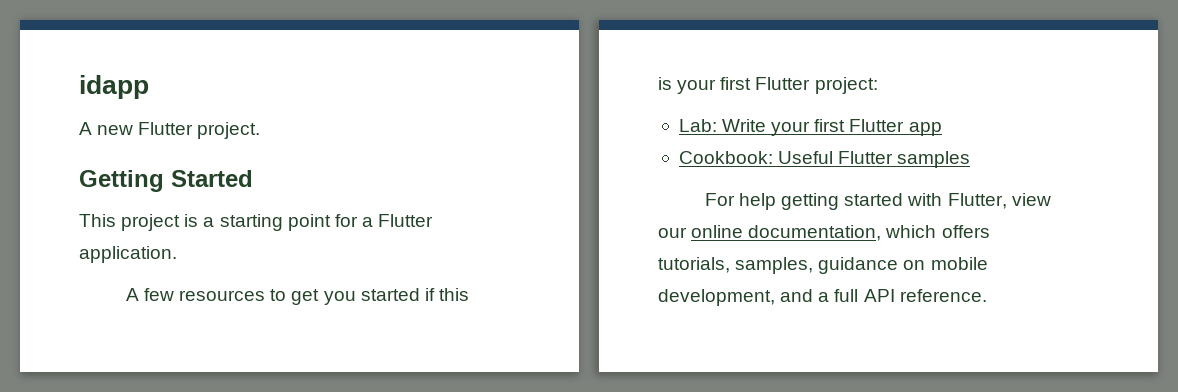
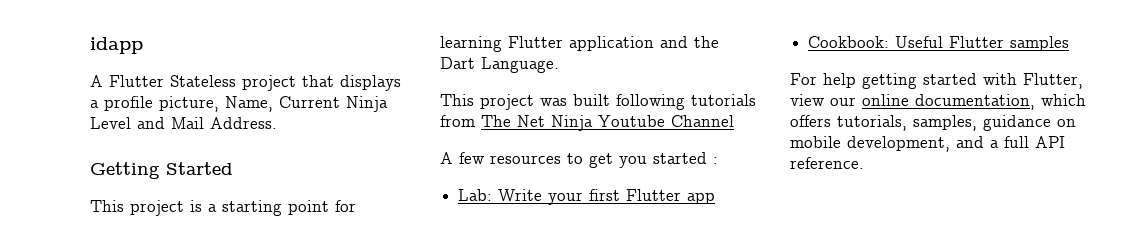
[97,122,261,139] new Flutter project. -> [109,75,401,91] [90,96,388,112] [90,117,277,129] Flutter Stateless project that displays a profile picture, Name, Current Ninja Level and Mail Address.
[361,214,434,227] [79,246,177,263] a Flutter application. -> [440,36,719,52] [440,57,559,73] [440,94,756,110] [440,115,734,131] learning Flutter application and the Dart Language. // This project was built following tutorials from The Net Ninja Youtube Channel
[424,288,469,301] [658,77,878,94] if this is your first Flutter project: -> [713,157,718,164] :

